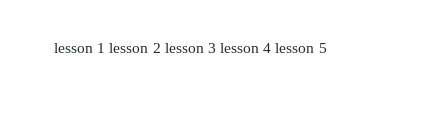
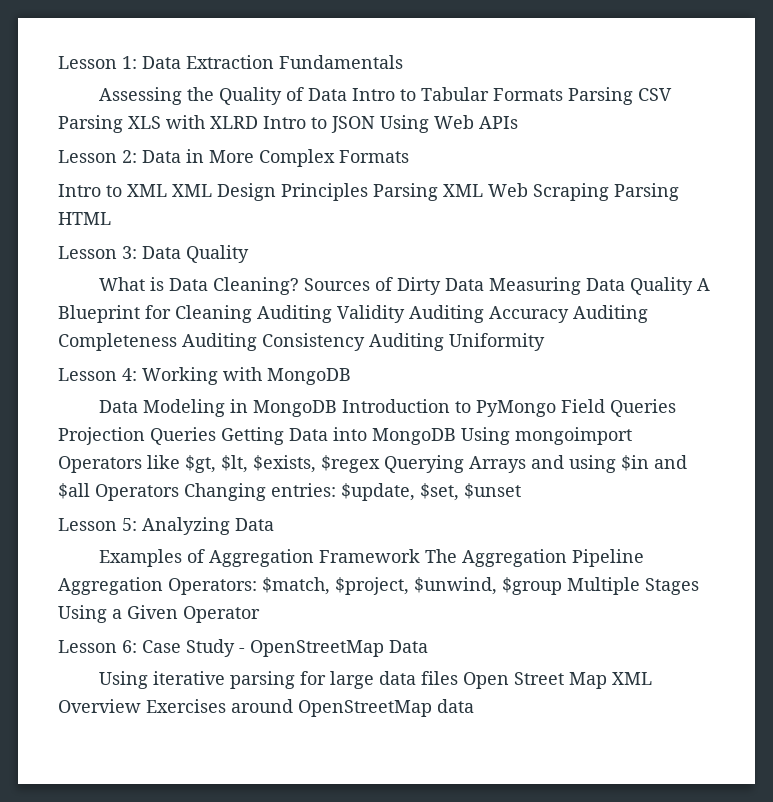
[54,43,327,53] lesson 1 lesson 2 lesson 3 lesson 4 lesson 5 -> [58,55,403,69] [99,87,673,105] [58,115,518,133] [58,149,409,167] [58,183,679,201] [58,212,111,225] [58,245,249,263] [99,277,711,295] [58,305,648,323] [58,333,545,351] [58,367,351,385] [99,399,677,417] [58,427,632,445] [58,455,687,473] [58,483,521,501] [58,517,274,535] [99,549,645,567] [58,577,699,595] [58,605,260,623] [58,639,428,657] [99,671,653,689] [58,699,474,717] Lesson 1: Data Extraction Fundamentals // Assessing the Quality of Data Intro to Tabular Formats Parsing CSV Parsing XLS with XLRD Intro to JSON Using Web APIs // Lesson 2: Data in More Complex Formats // Intro to XML XML Design Principles Parsing XML Web Scraping Parsing HTML // Lesson 3: Data Quality // What is Data Cleaning? Sources of Dirty Data Measuring Data Quality A Blueprint for Cleaning Auditing Validity Auditing Accuracy Auditing Completeness Auditing Consistency Auditing Uniformity // Lesson 4: Working with MongoDB // Data Modeling in MongoDB Introduction to PyMongo Field Queries Projection Queries Getting Data into MongoDB Using mongoimport Operators like $gt, $lt, $exists, $regex Querying Arrays and using $in and $all Operators Changing entries: $update, $set, $unset // Lesson 5: Analyzing Data // Examples of Aggregation Framework The Aggregation Pipeline Aggregation Operators: $match, $project, $unwind, $group Multiple Stages Using a Given Operator // Lesson 6: Case Study - OpenStreetMap Data // Using iterative parsing for large data files Open Street Map XML Overview Exercises around OpenStreetMap data

